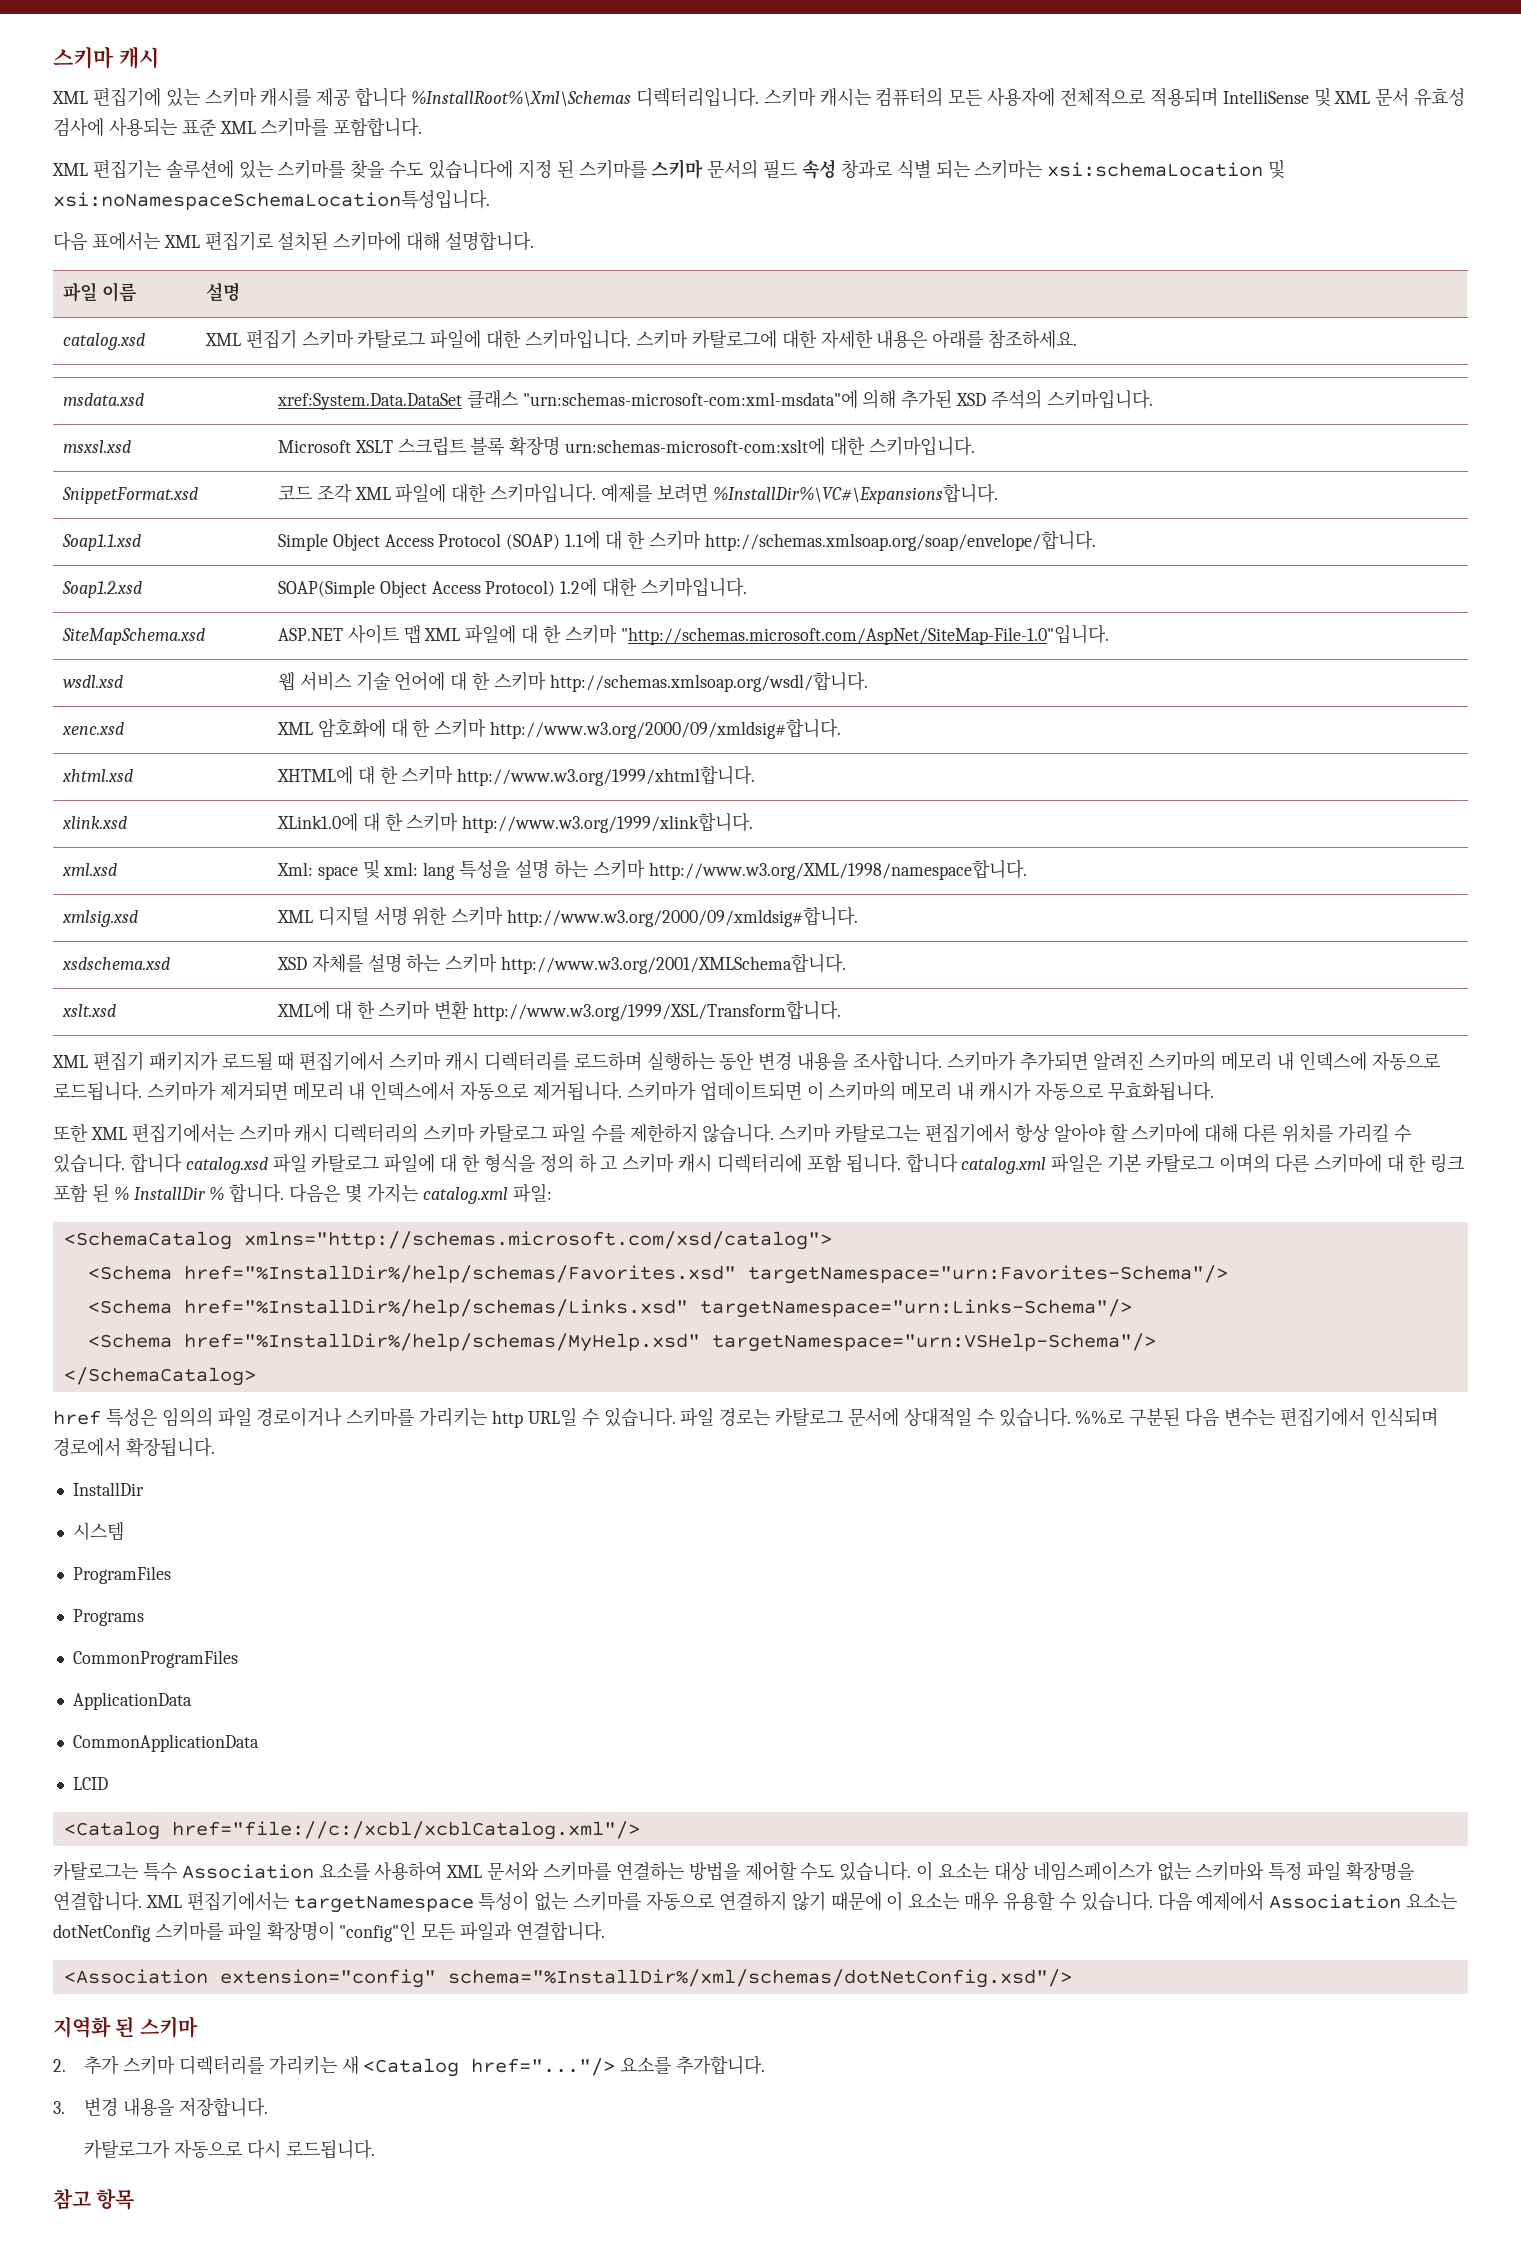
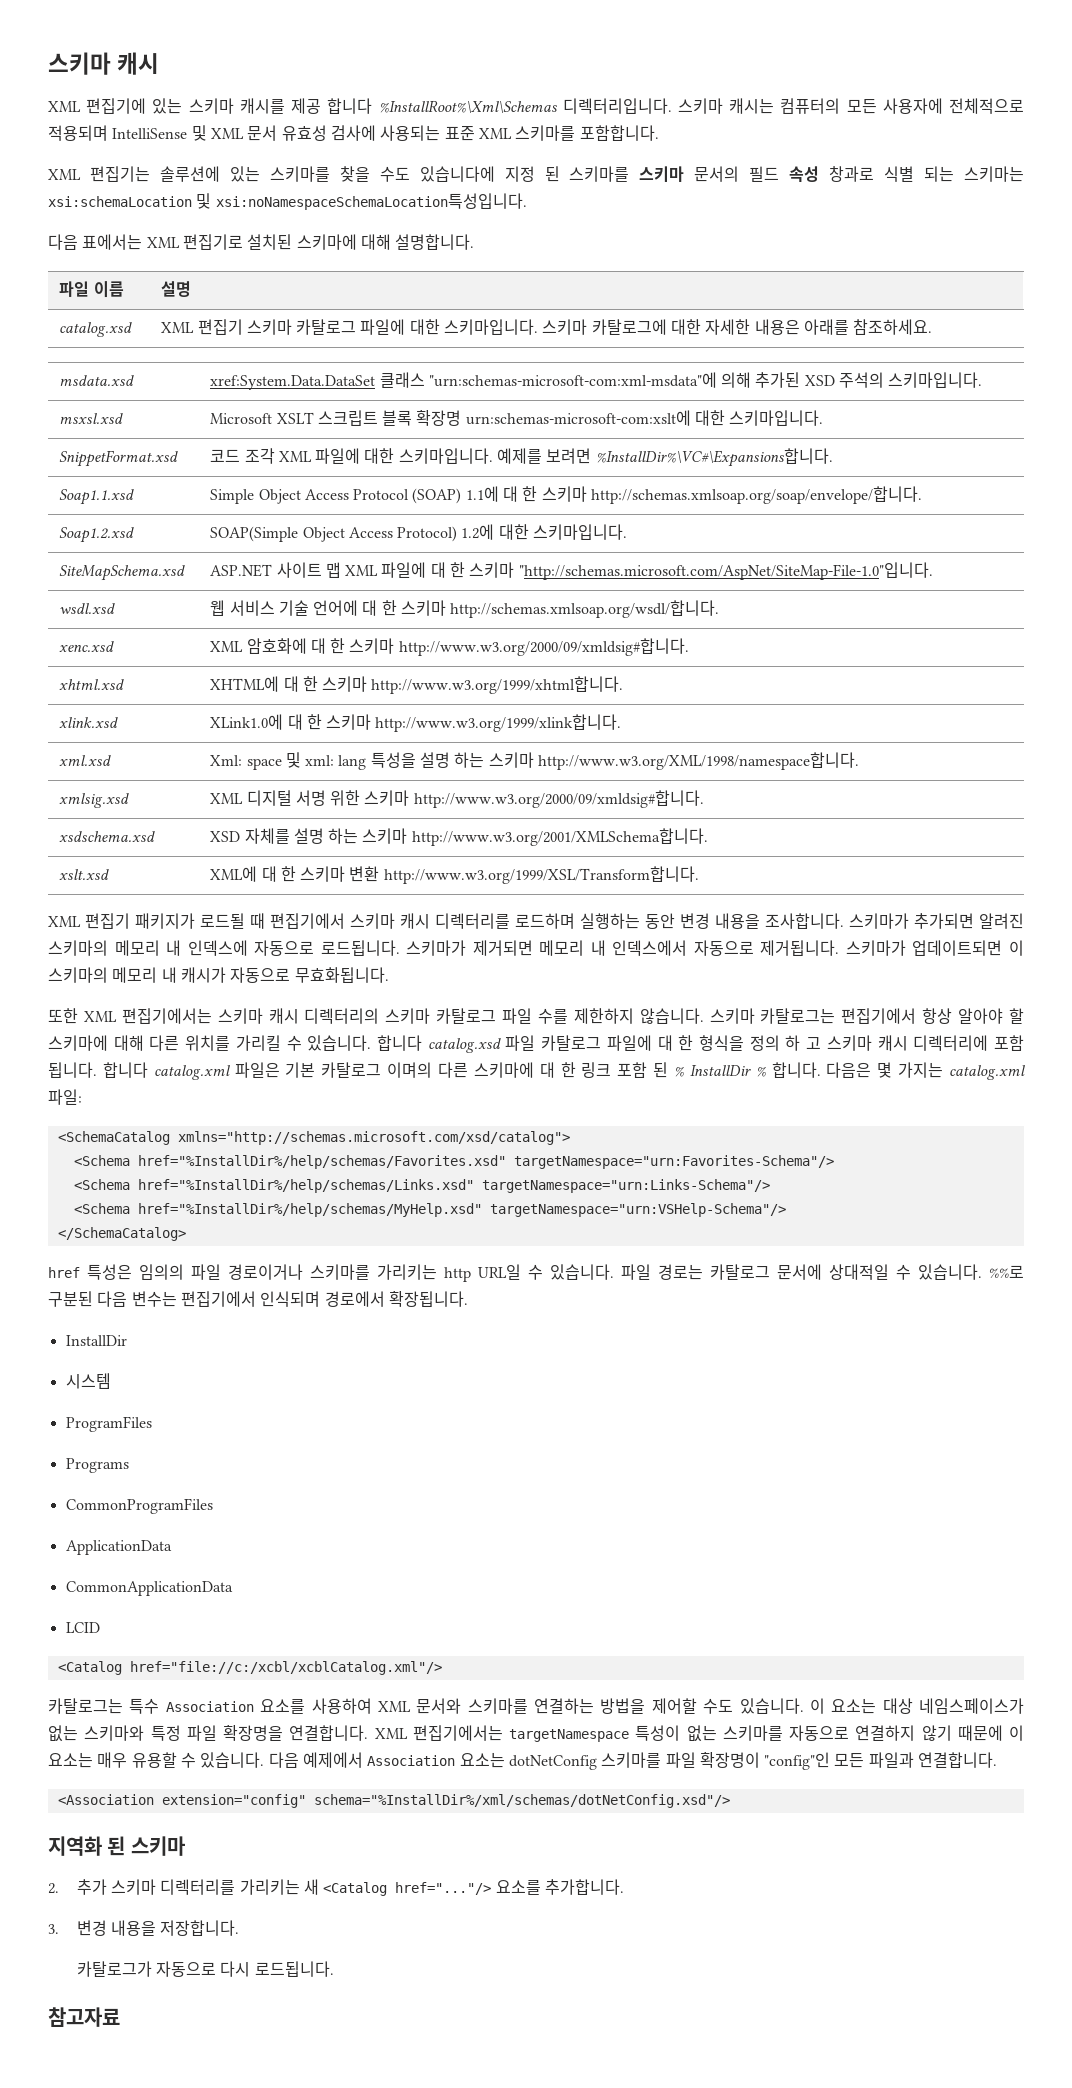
[53,2188,135,2210] 참고 항목 -> [48,2007,120,2027] 참고자료

